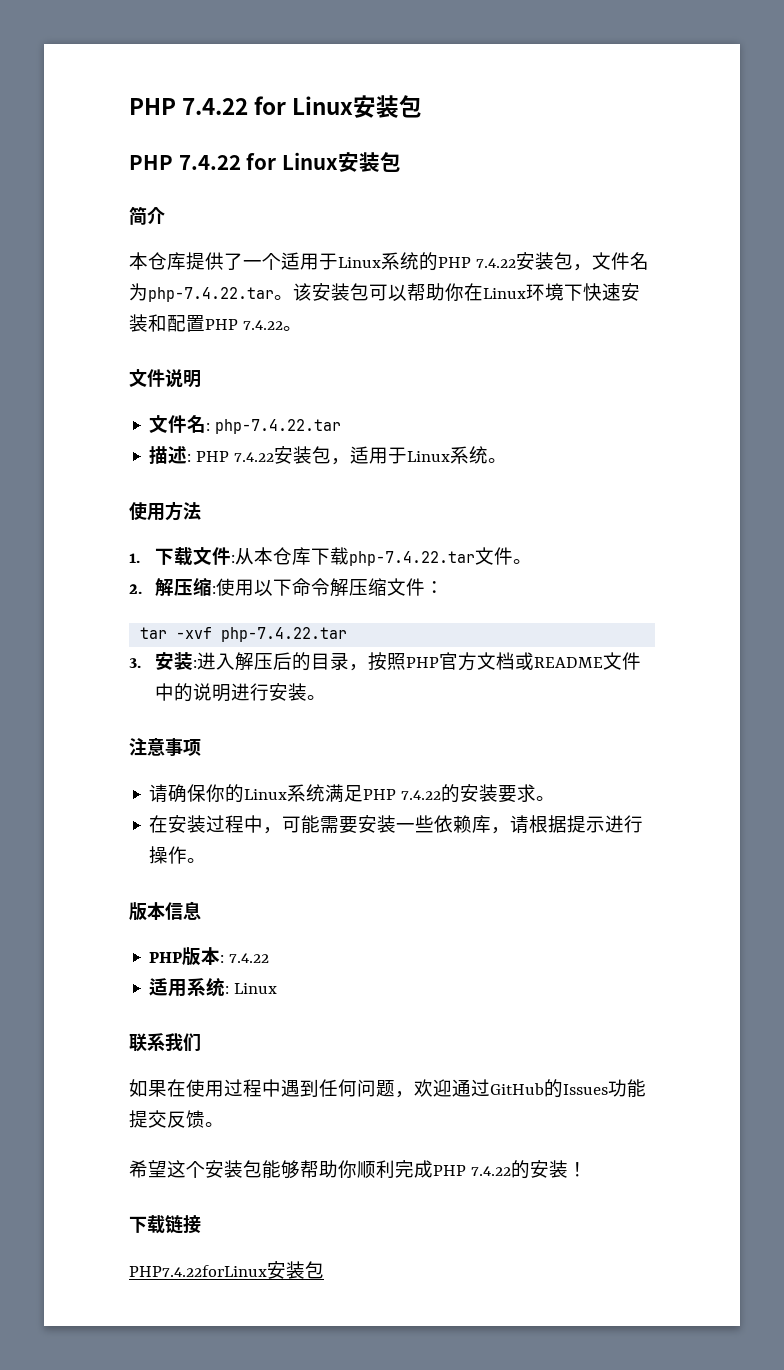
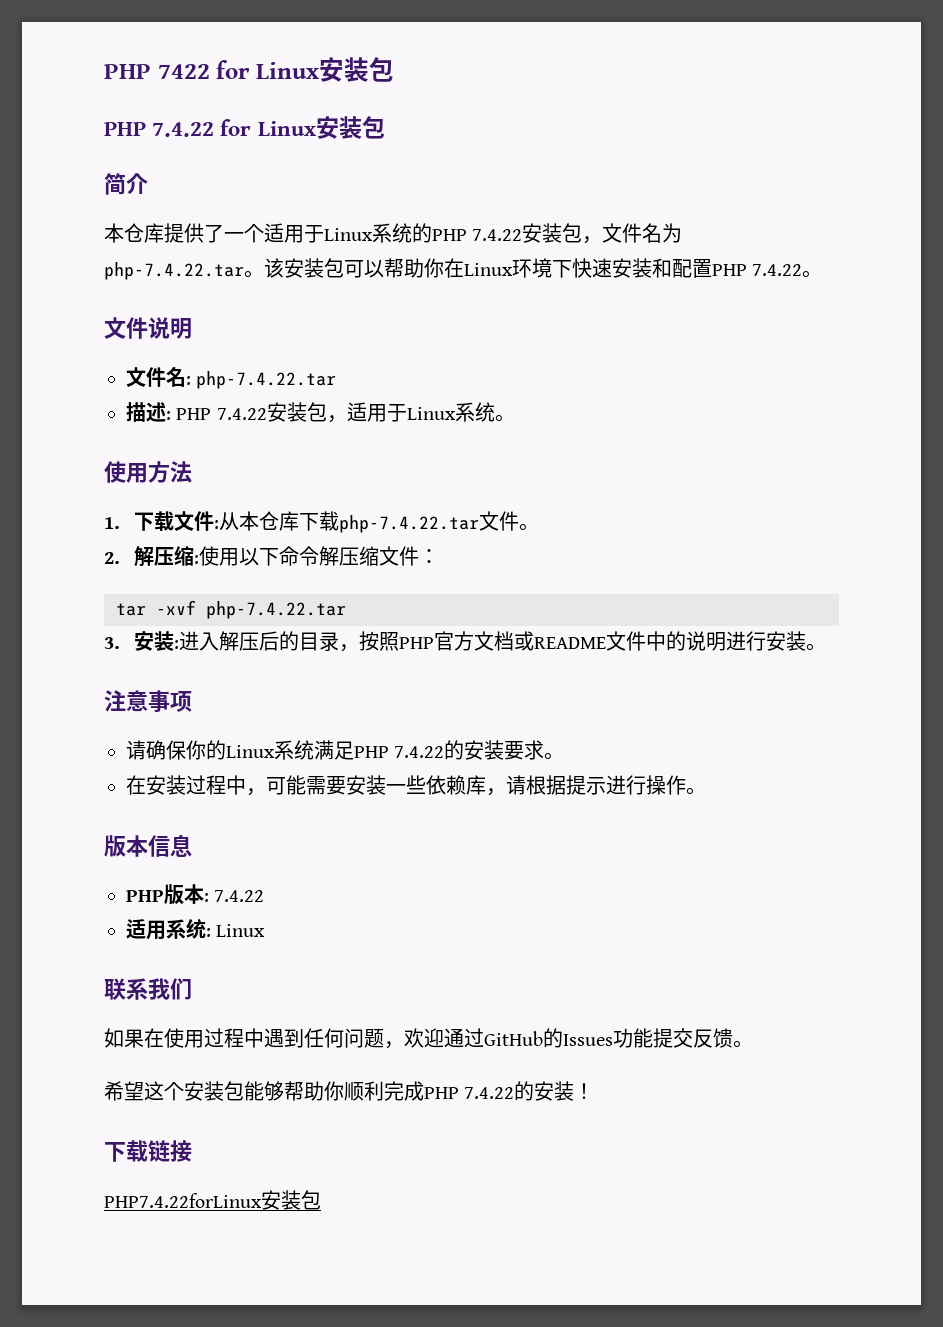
[129,98,249,115] PHP 7.4.22 -> [104,64,210,79] PHP 7422

